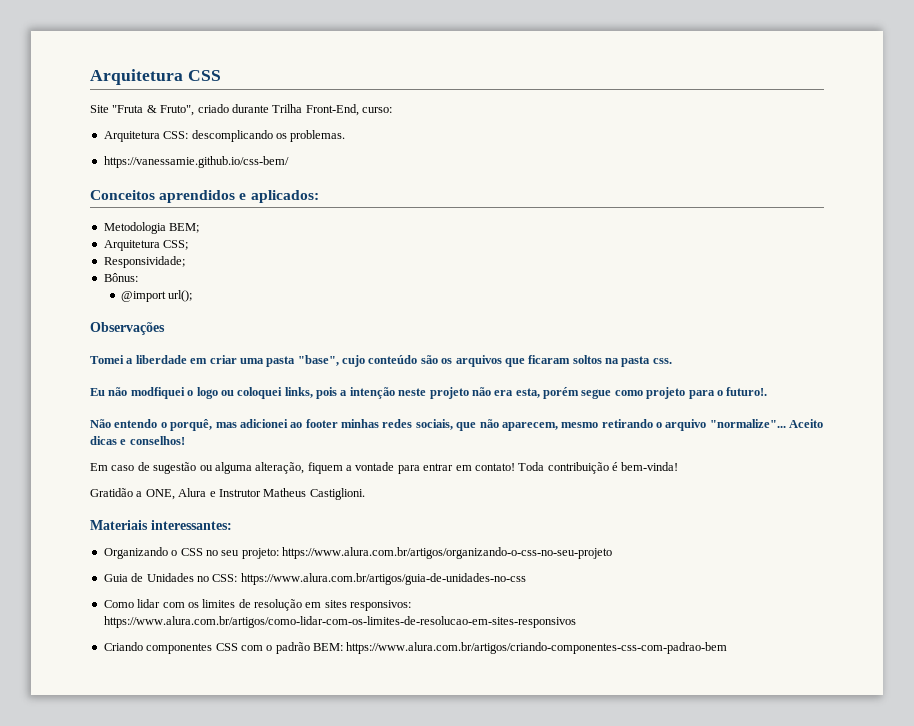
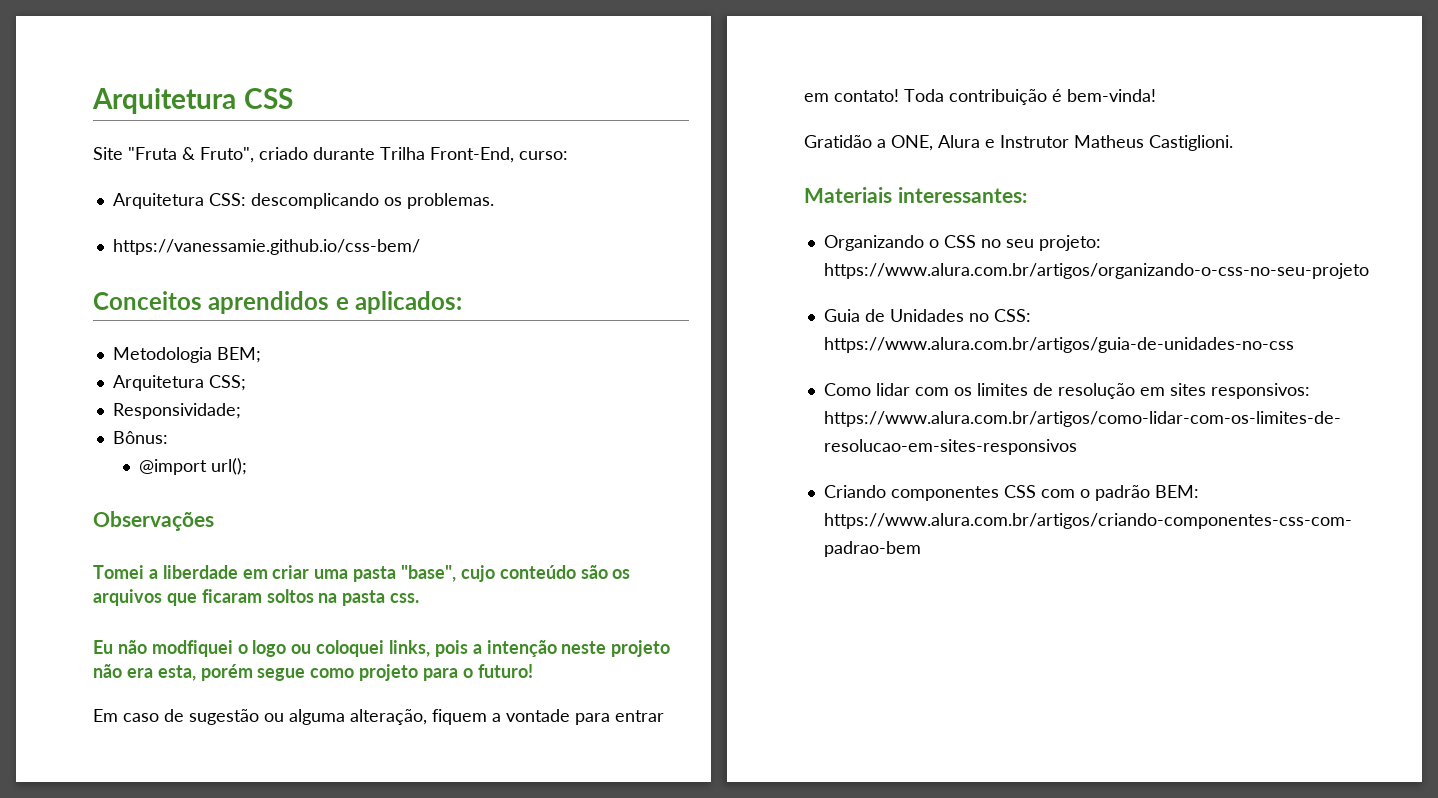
[726,387,768,396] [90,419,824,431] [90,436,185,445] futuro!. // Não entendo o porquê, mas adicionei ao footer minhas redes sociais, que não aparecem, mesmo retirando o arquivo "normalize"... Aceito dicas e conselhos! -> [477,664,533,678] futuro!

